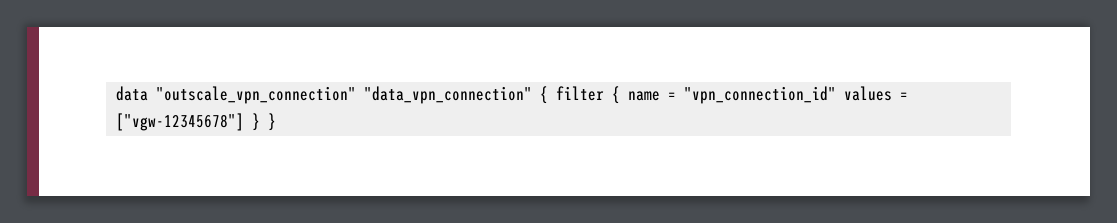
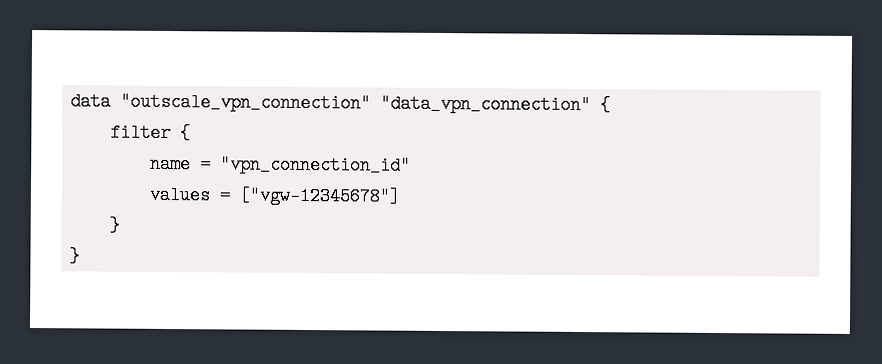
(548, 95) none -> (611, 105) //
(620, 95) none -> (191, 133) //
(836, 95) none -> (411, 165) //
[251,113,260,131] } -> [108,216,120,235] // } //

